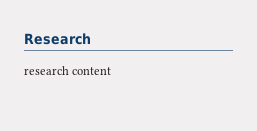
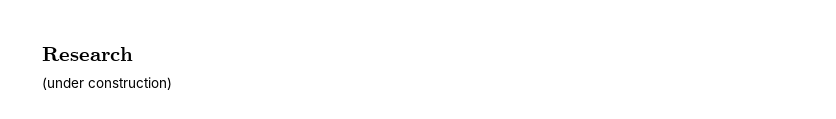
[24,66,112,75] research content -> [42,77,172,90] (under construction)

